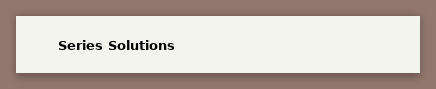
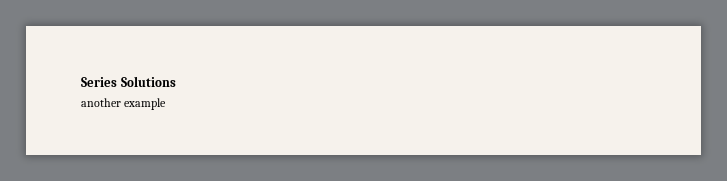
(175, 45) none -> [81,98,167,110] // another example

